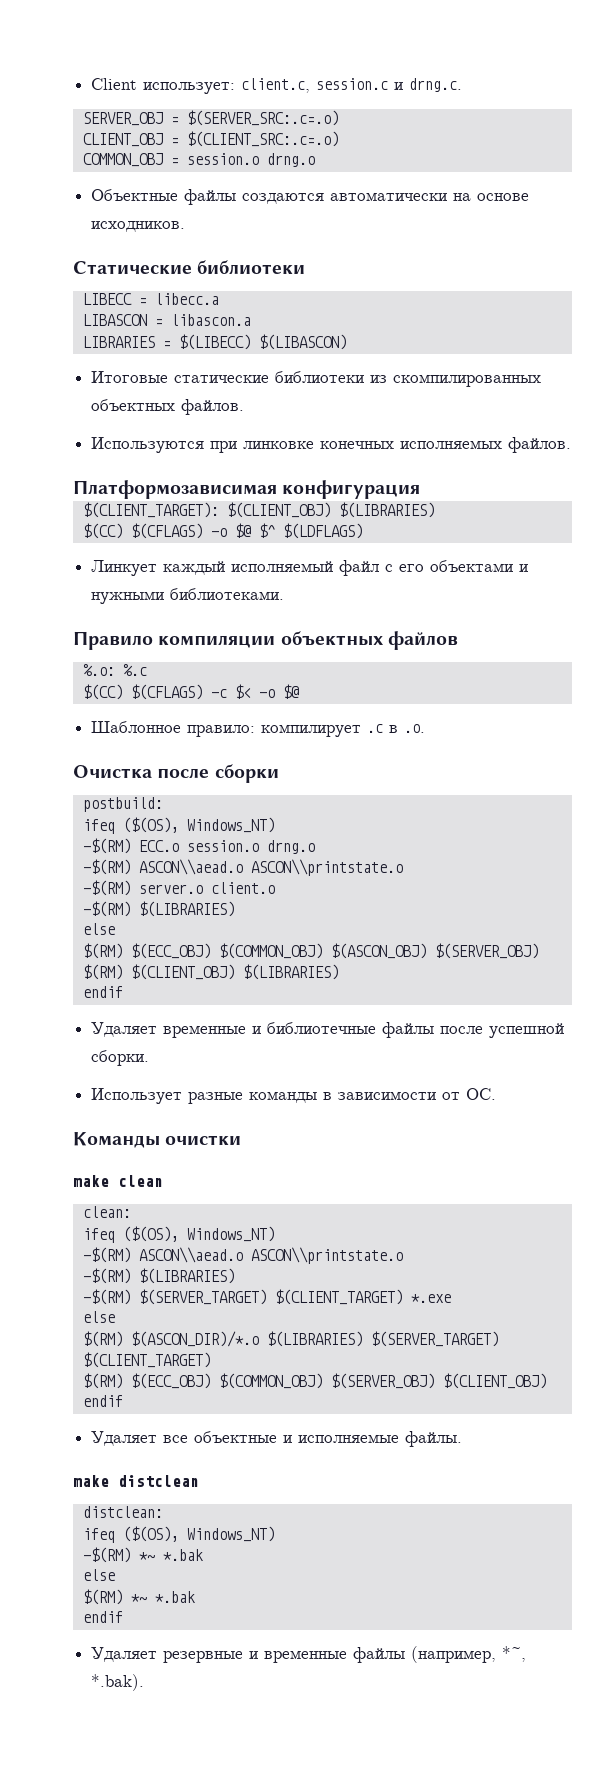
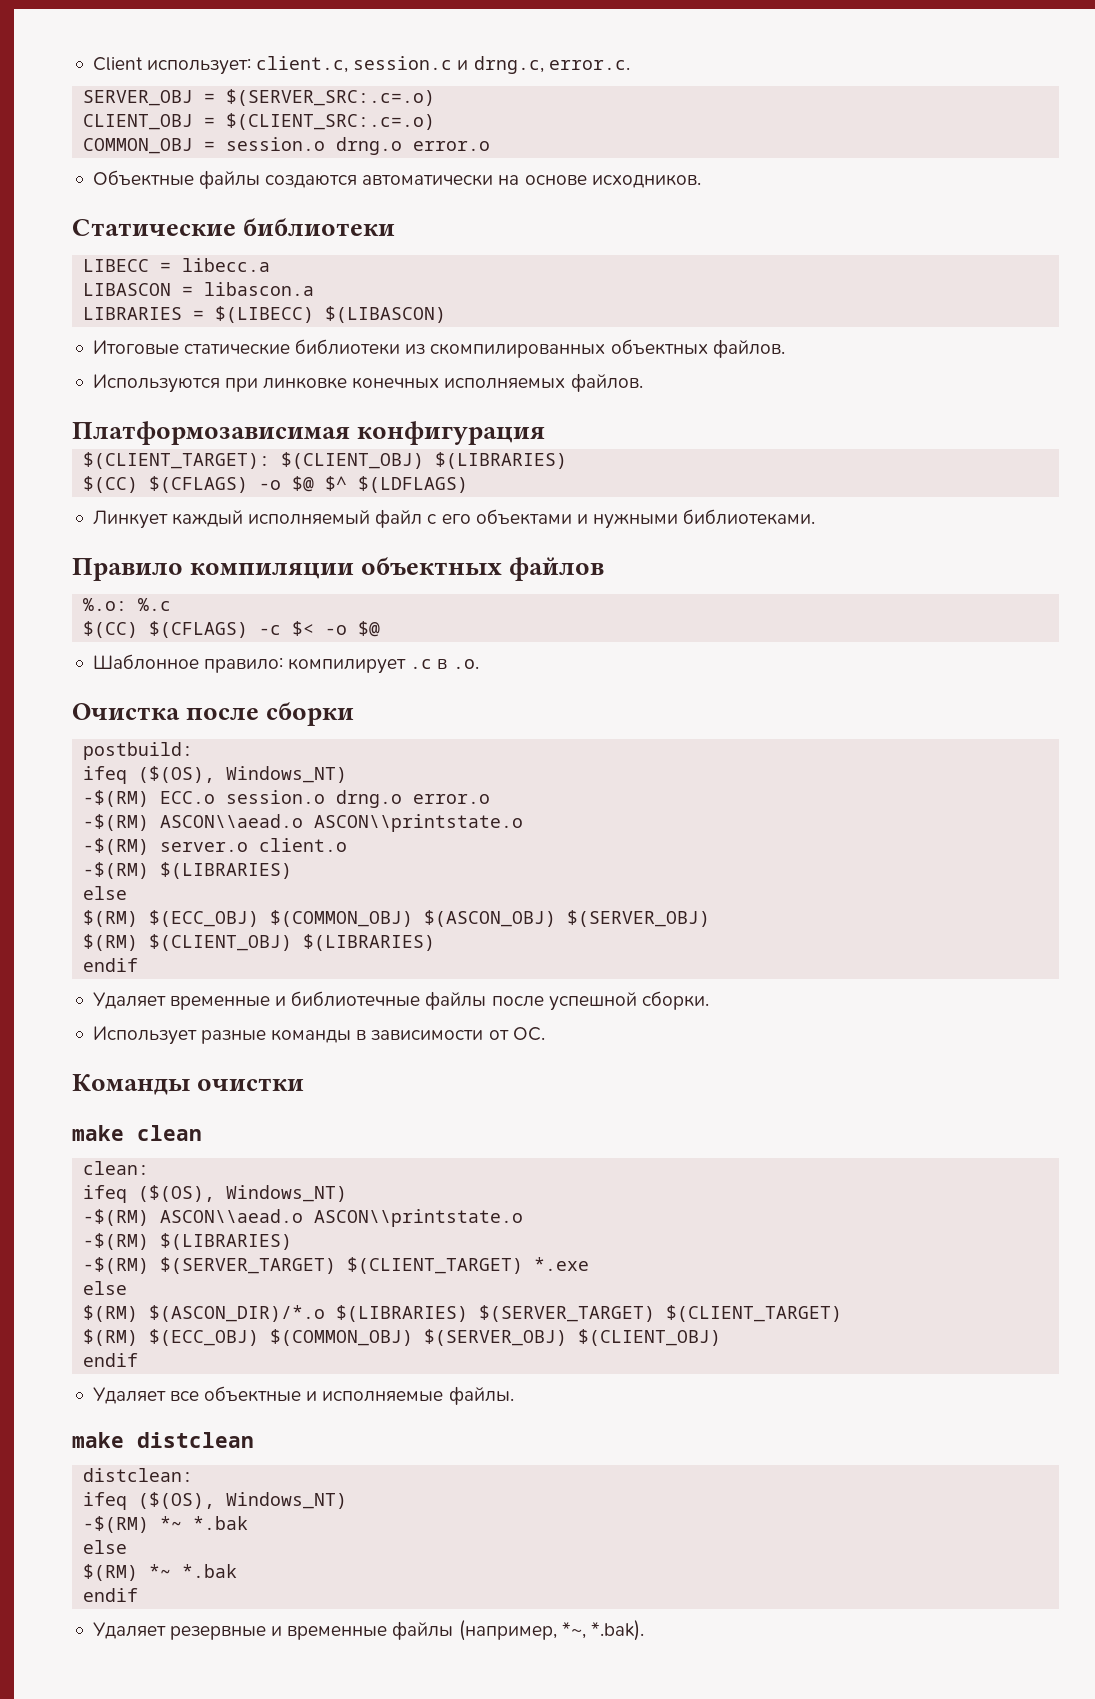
[409,78,463,92] drng.c. -> [473,56,630,74] drng.c, error.c.
(315, 160) none -> [413,141,491,151] error.o
(315, 847) none -> [413,794,491,804] error.o

